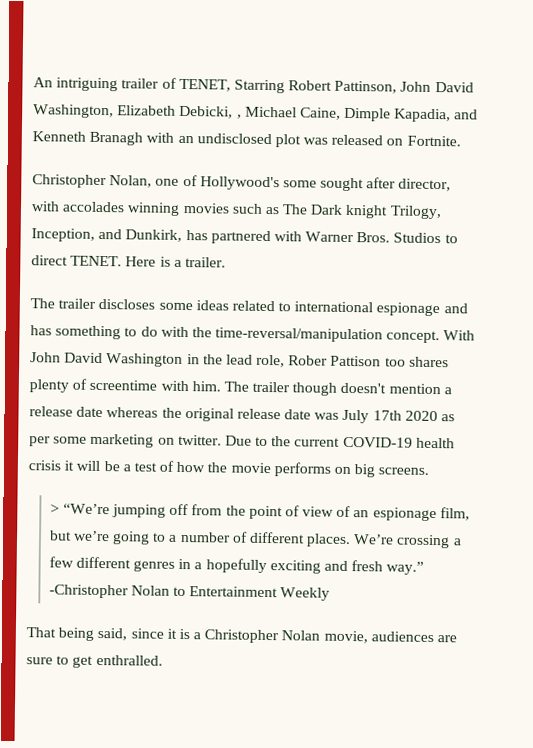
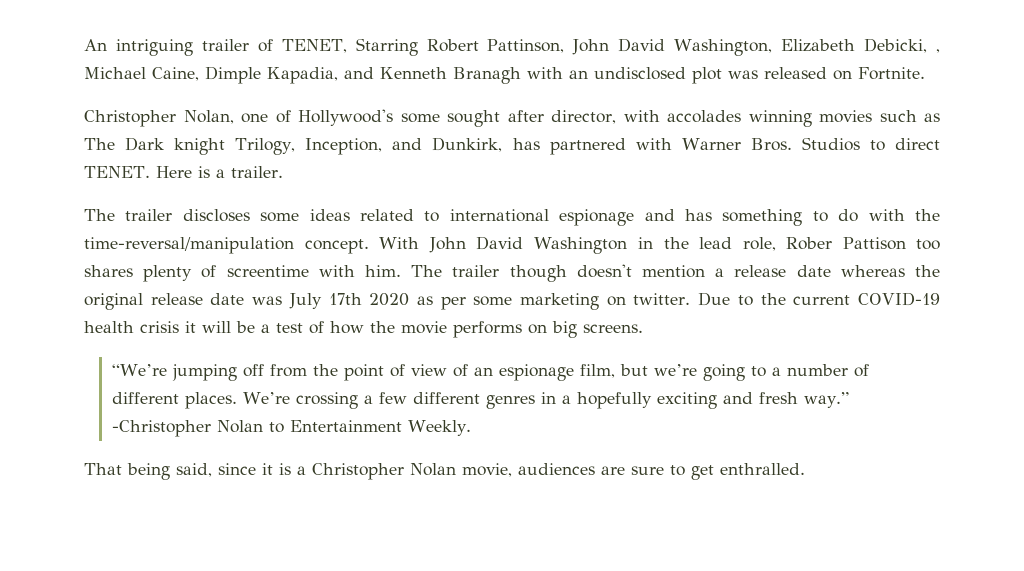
[49,504,60,514] > -> (643, 328) none
[280,587,331,601] Weekly -> [407,420,471,436] Weekly.

